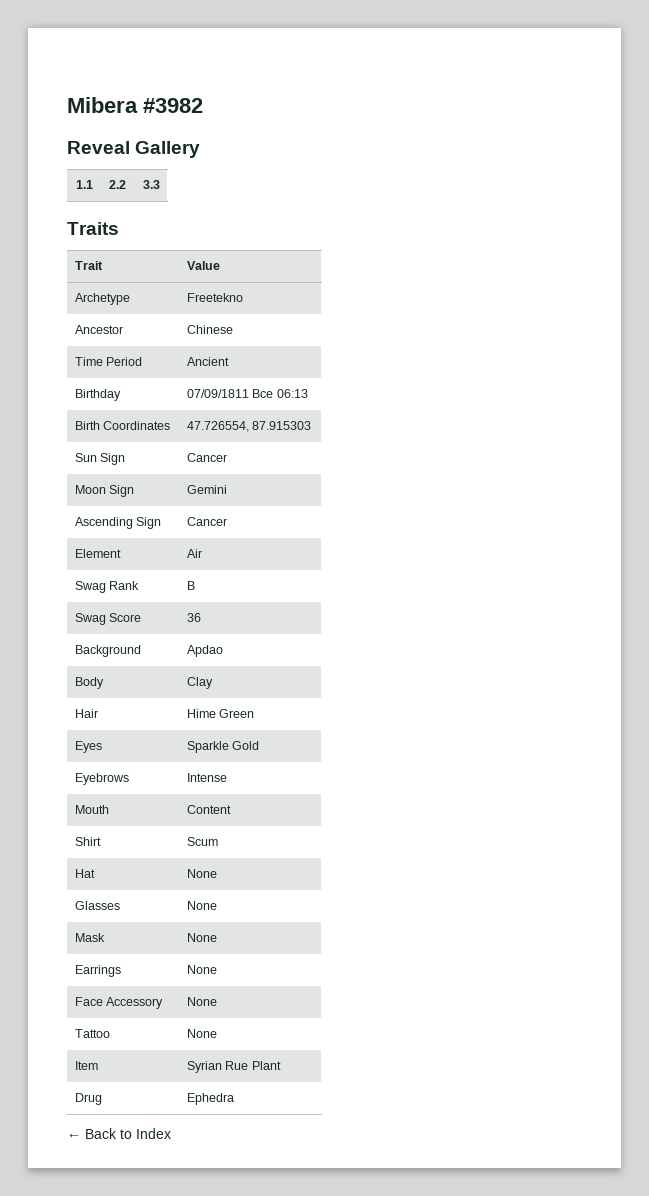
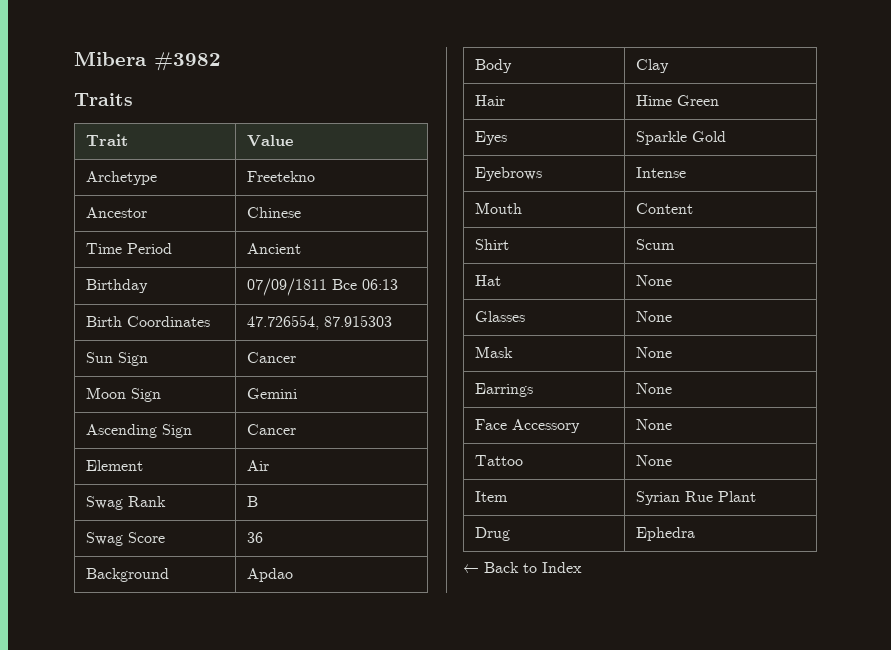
[67,141,201,158] [75,180,93,189] [109,180,126,189] [142,180,160,189] // Reveal Gallery // 1.1 | 2.2 | 3.3 -> (221, 61) none

